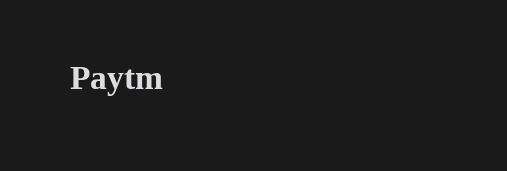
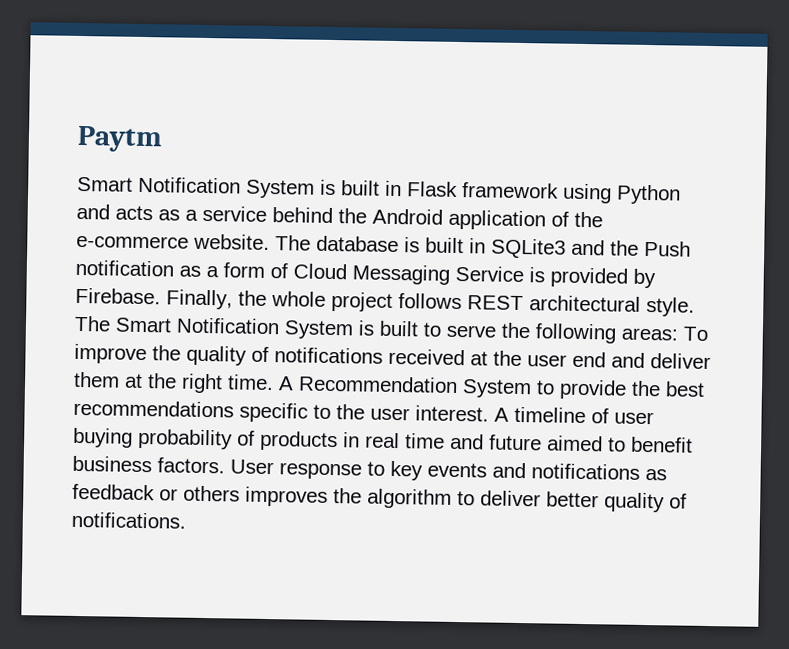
(163, 81) none -> [77,176,681,205] [76,203,603,231] [76,233,691,259] [75,259,656,289] [75,287,695,317] [74,315,709,344] [74,343,711,370] [73,371,705,400] [73,399,654,425] [73,427,693,453] [72,455,667,481] [72,483,687,513] [71,511,186,529] // Smart Notification System is built in Flask framework using Python and acts as a service behind the Android application of the e-commerce website. The database is built in SQLite3 and the Push notification as a form of Cloud Messaging Service is provided by Firebase. Finally, the whole project follows REST architectural style. The Smart Notification System is built to serve the following areas: To improve the quality of notifications received at the user end and deliver them at the right time. A Recommendation System to provide the best recommendations specific to the user interest. A timeline of user buying probability of products in real time and future aimed to benefit business factors. User response to key events and notifications as feedback or others improves the algorithm to deliver better quality of notifications.

